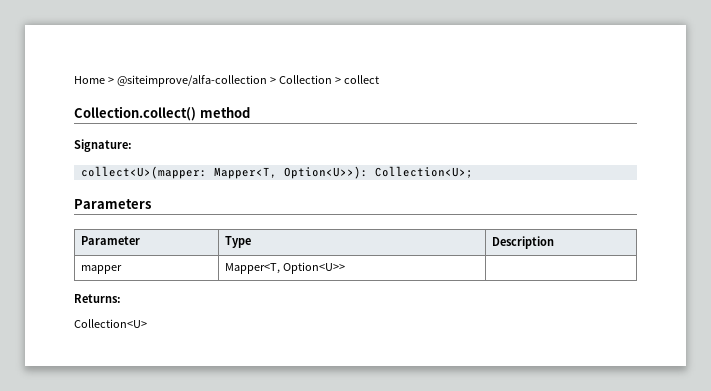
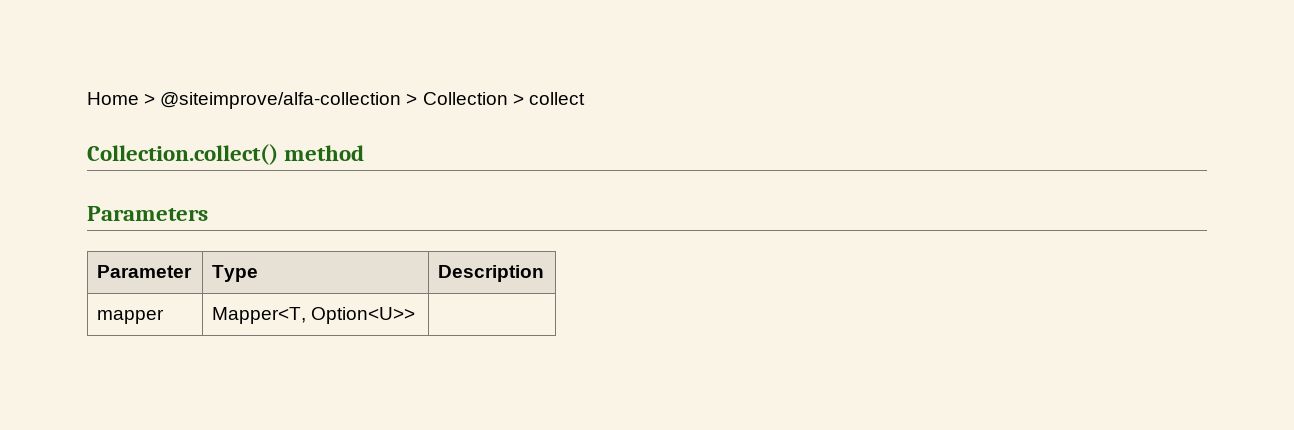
[74,139,132,152] [80,166,473,179] // Signature: // collect<U>(mapper: Mapper<T, Option<U>>): Collection<U>; -> (365, 153) none
[74,294,121,303] [74,319,147,328] // Returns: // Collection<U> -> (416, 315) none

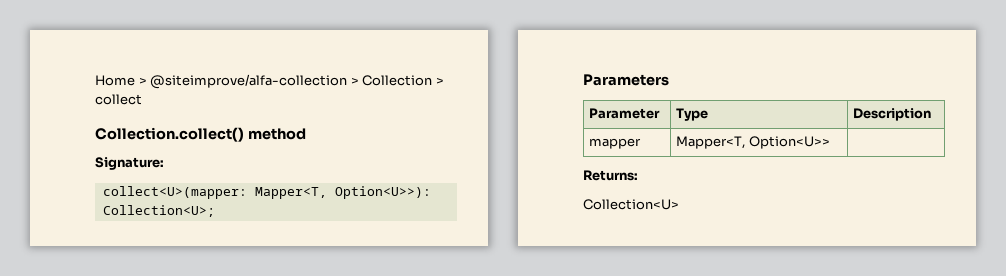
(365, 153) none -> [95,157,164,170] [102,186,431,199] [102,205,215,217] // Signature: // collect<U>(mapper: Mapper<T, Option<U>>): Collection<U>;
(416, 315) none -> [583,170,638,181] [583,199,679,210] // Returns: // Collection<U>

